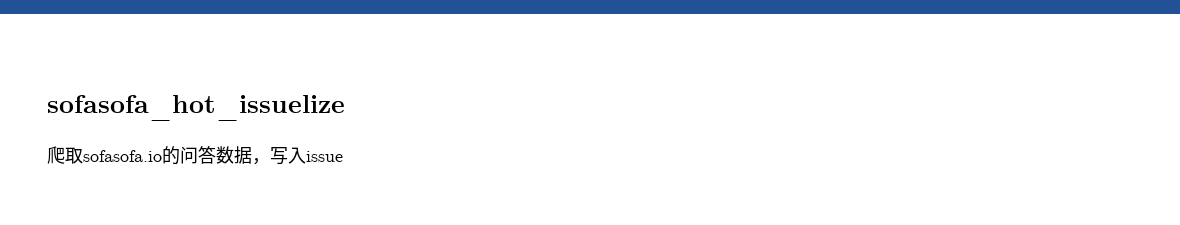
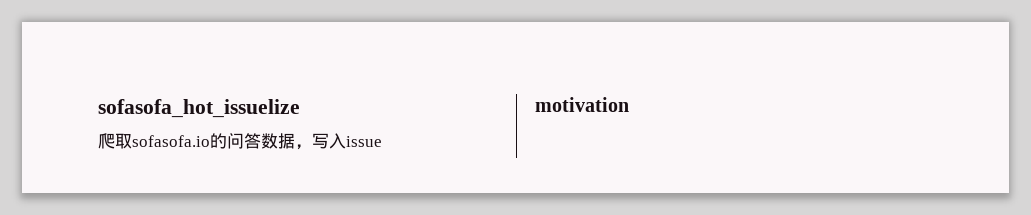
(343, 156) none -> [535,97,629,112] // motivation

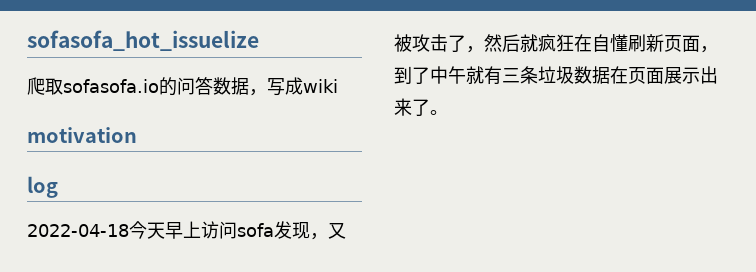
[329,133,382,149] 入issue -> [285,77,338,95] 成wiki
(629, 104) none -> [27,176,58,198] [27,221,346,240] [394,34,718,53] [394,66,718,85] [394,98,448,116] // log // 2022-04-18今天早上访问sofa发现，又被攻击了，然后就疯狂在自懂刷新页面，到了中午就有三条垃圾数据在页面展示出来了。

